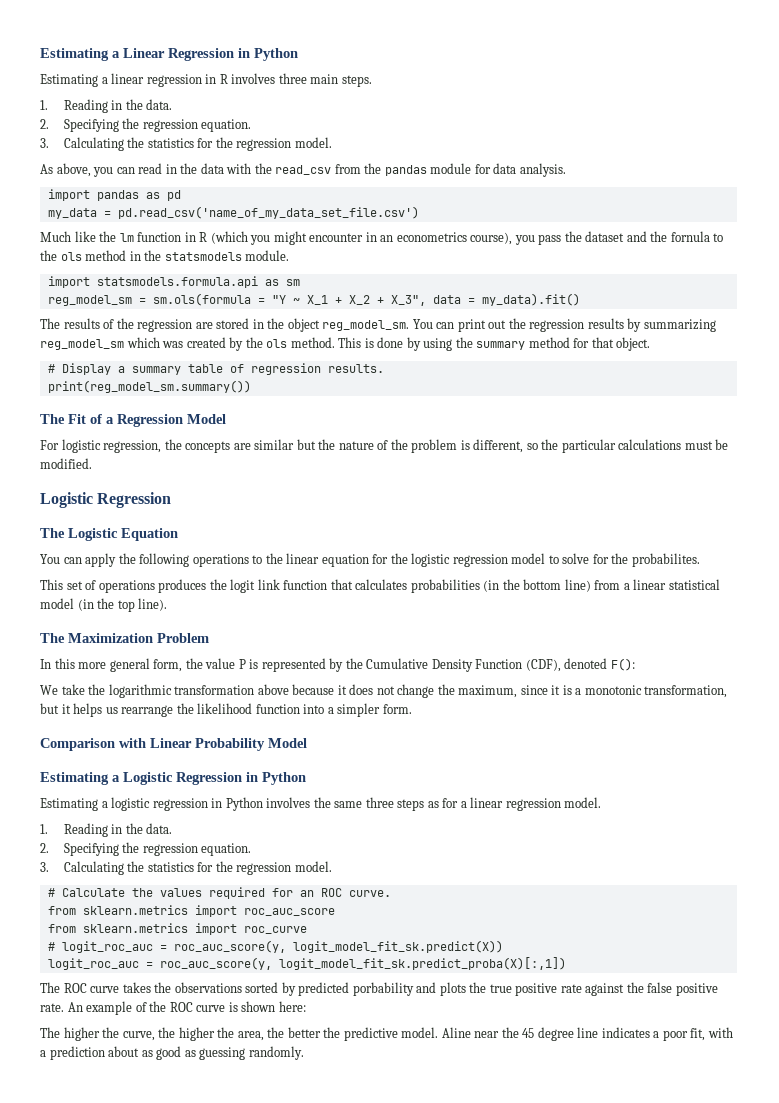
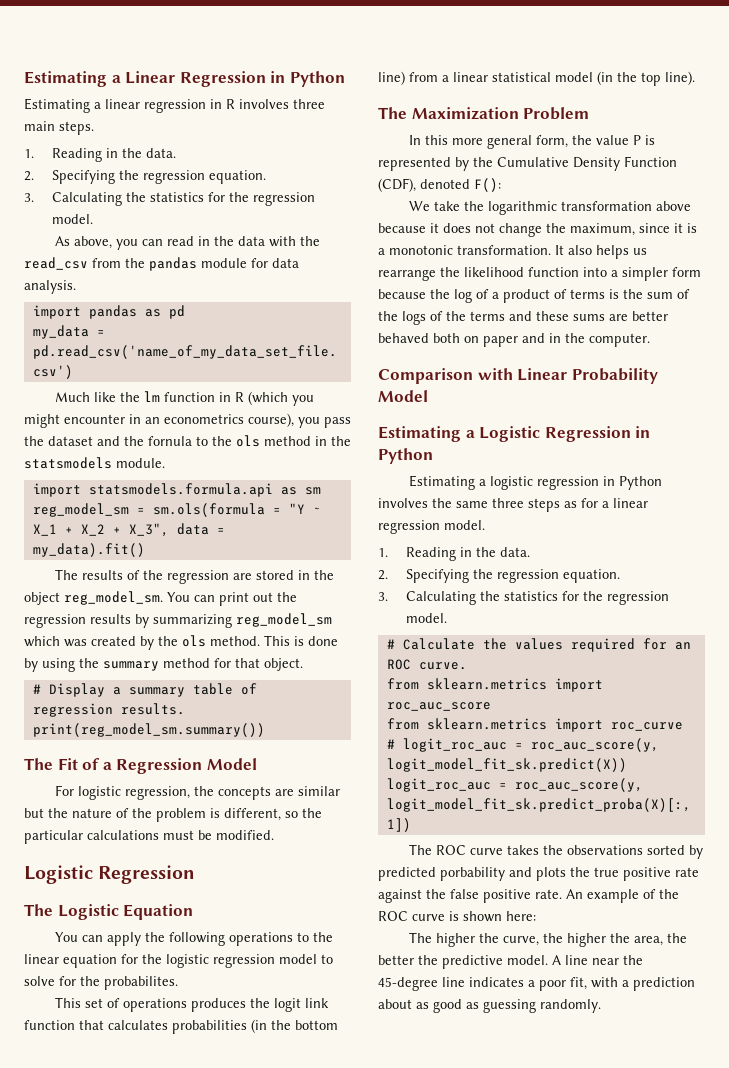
[644,685,728,698] [40,703,71,714] transformation, but it -> [457,245,592,255] transformation. It also
[382,704,412,714] form. -> [672,267,701,277] [378,289,690,303] [378,311,668,325] [378,333,650,347] form because the log of a product of terms is the sum of the logs of the terms and these sums are better behaved both on paper and in the computer.
[441,1027,574,1041] Aline near the 45 degree -> [552,955,643,965] [378,977,438,991] A line near the 45-degree

